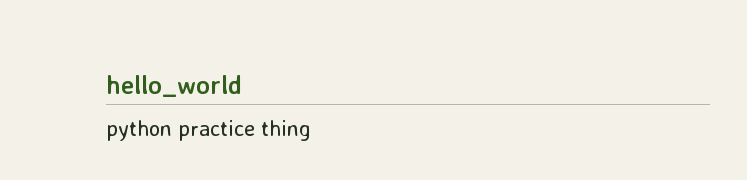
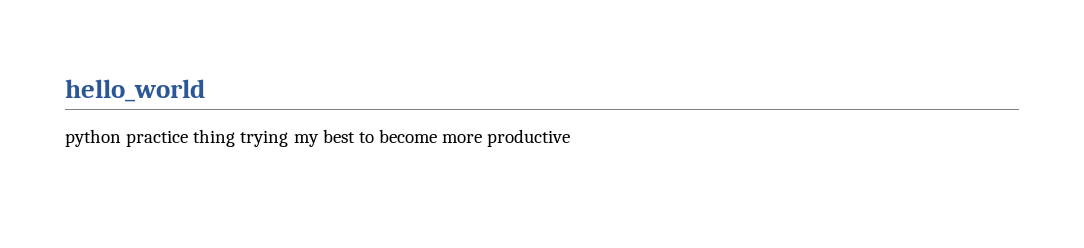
(311, 130) none -> [240,129,571,147] trying my best to become more productive

